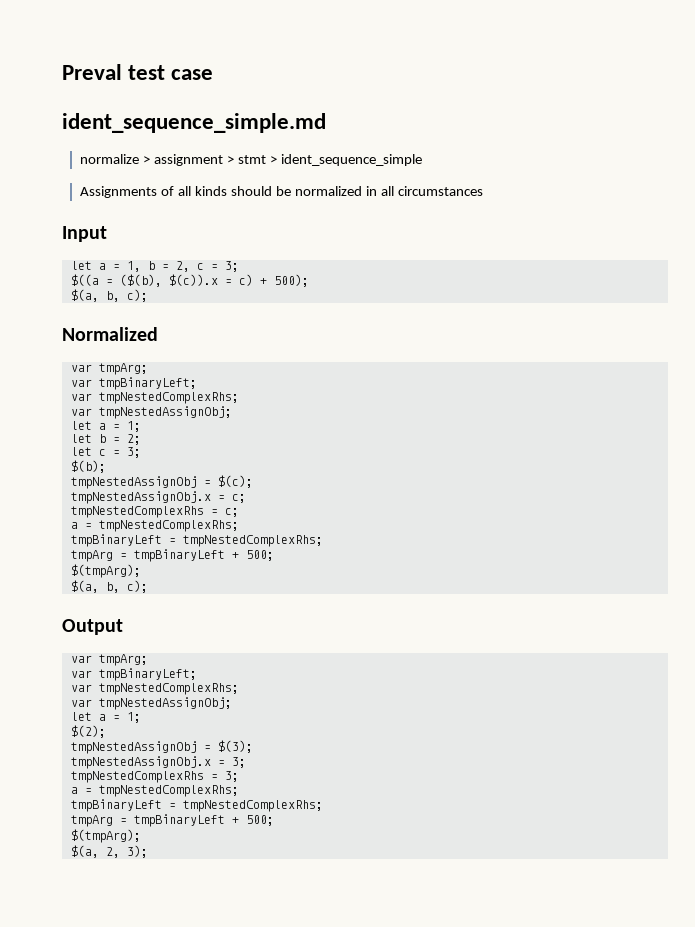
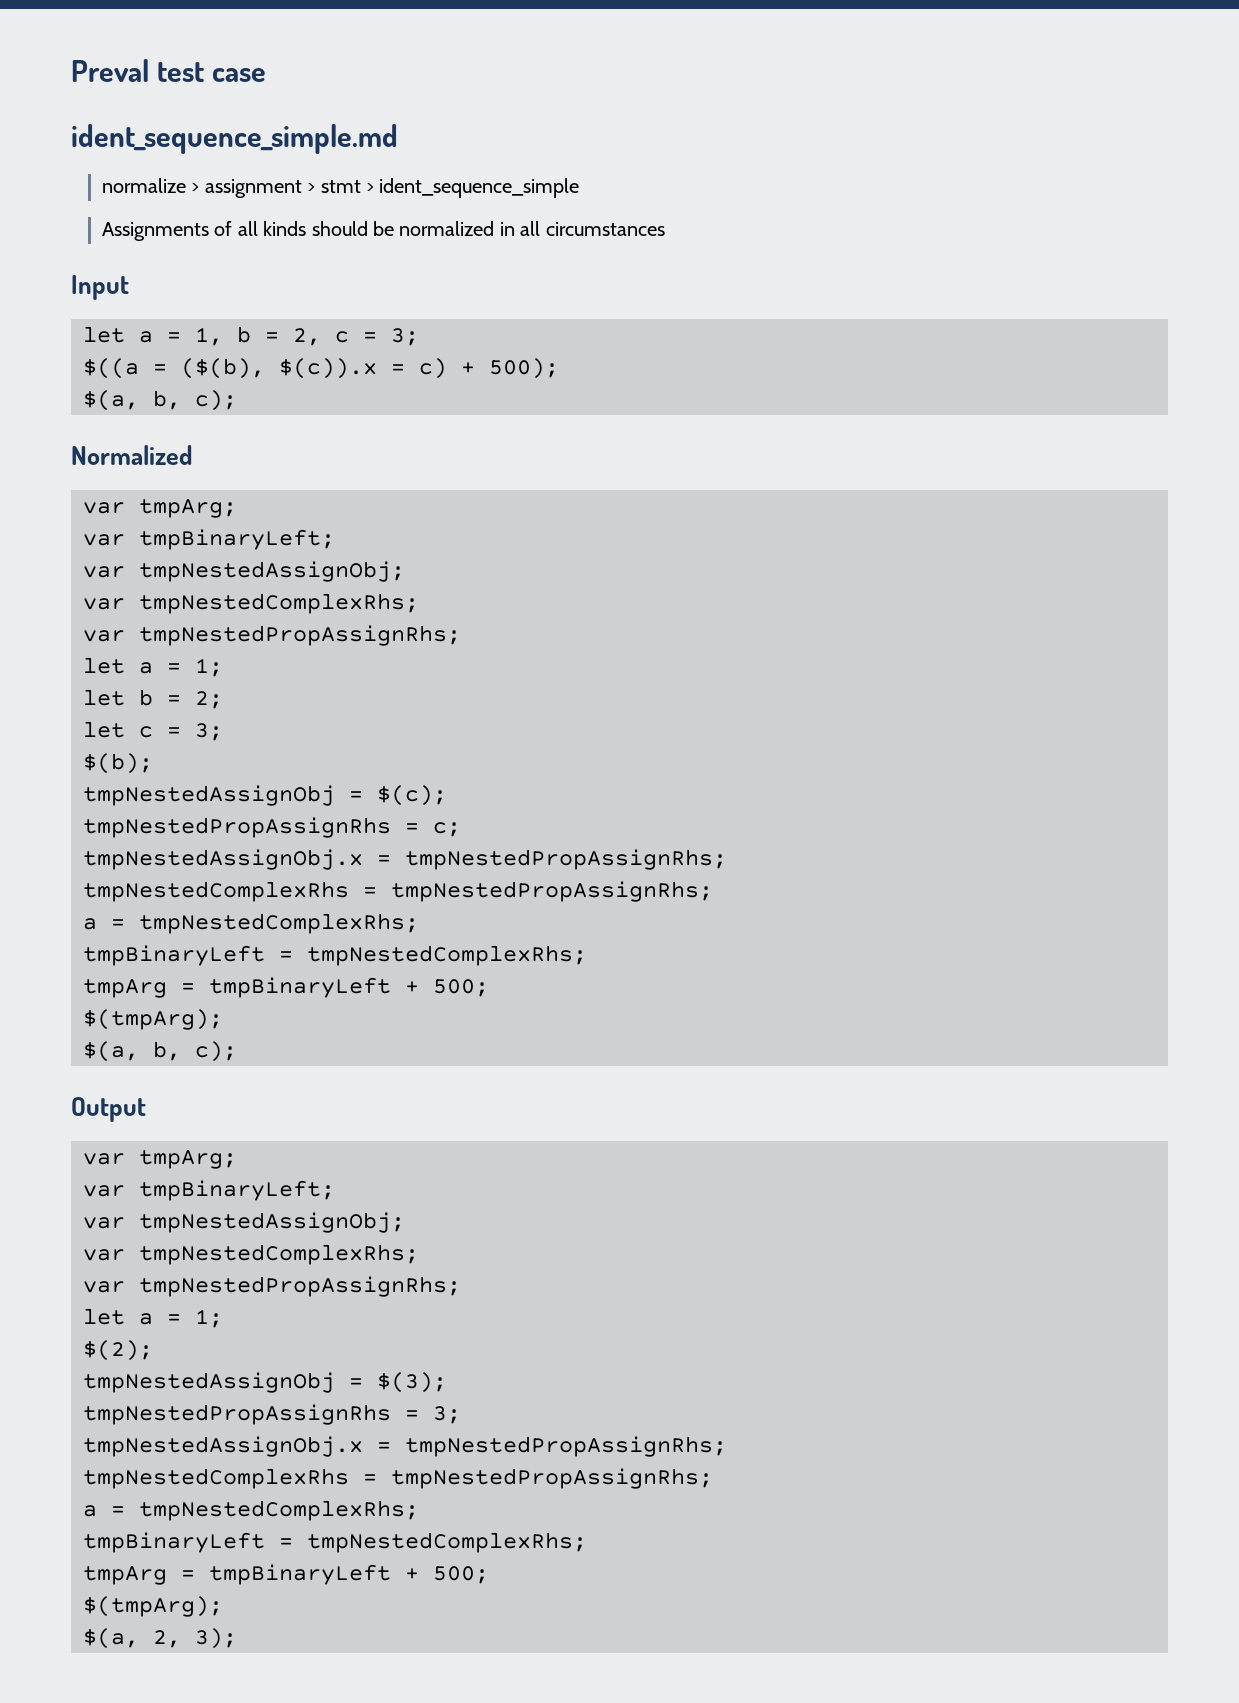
[70,392,239,404] [70,406,232,419] // var tmpNestedComplexRhs; // var tmpNestedAssignObj; -> [83,561,405,582] [83,593,419,614] [83,625,461,646] // var tmpNestedAssignObj; // var tmpNestedComplexRhs; // var tmpNestedPropAssignRhs;
[70,491,246,504] [70,506,239,518] tmpNestedAssignObj.x = c; // tmpNestedComplexRhs = c; -> [83,817,461,838] [83,849,727,870] [83,881,713,902] tmpNestedPropAssignRhs = c; // tmpNestedAssignObj.x = tmpNestedPropAssignRhs; // tmpNestedComplexRhs = tmpNestedPropAssignRhs;
[70,683,239,695] [70,697,232,710] // var tmpNestedComplexRhs; // var tmpNestedAssignObj; -> [83,1212,405,1233] [83,1244,419,1265] [83,1276,461,1297] // var tmpNestedAssignObj; // var tmpNestedComplexRhs; // var tmpNestedPropAssignRhs;
[70,756,246,769] [70,771,239,783] tmpNestedAssignObj.x = 3; // tmpNestedComplexRhs = 3; -> [83,1404,461,1425] [83,1436,727,1457] [83,1468,713,1489] tmpNestedPropAssignRhs = 3; // tmpNestedAssignObj.x = tmpNestedPropAssignRhs; // tmpNestedComplexRhs = tmpNestedPropAssignRhs;

